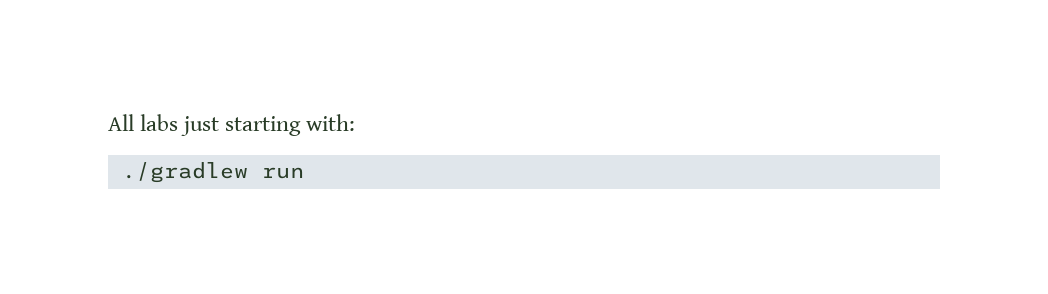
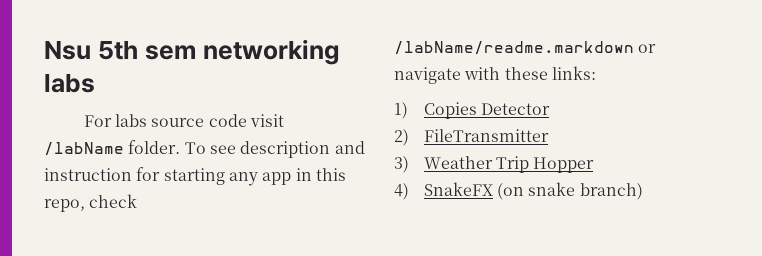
[108,114,356,136] [121,162,304,183] All labs just starting with: // ./gradlew run -> [44,39,340,65] [44,73,95,93] [83,114,284,127] [44,140,365,158] [44,167,346,186] [44,194,138,212] [394,41,657,55] [394,66,596,84] [394,102,550,119] [394,129,549,146] [394,156,595,173] [394,182,643,200] Nsu 5th sem networking labs // For labs source code visit /labName folder. To see description and instruction for starting any app in this repo, check /labName/readme.markdown or navigate with these links: // 1) Copies Detector // 2) FileTransmitter // 3) Weather Trip Hopper // 4) SnakeFX (on snake branch)

